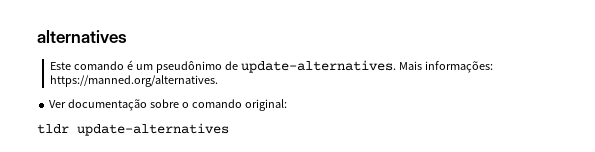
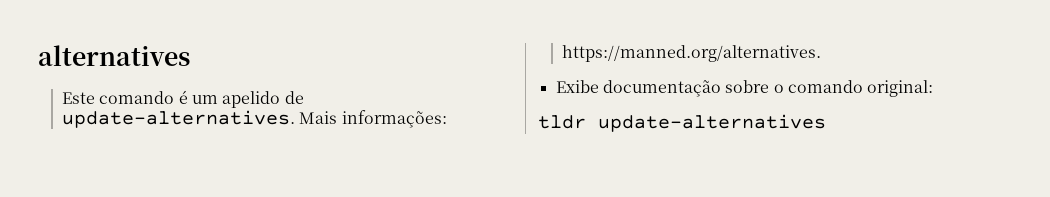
[155,61,222,73] pseudônimo -> [222,91,281,108] apelido
[49,100,67,108] Ver -> [555,80,599,93] Exibe

